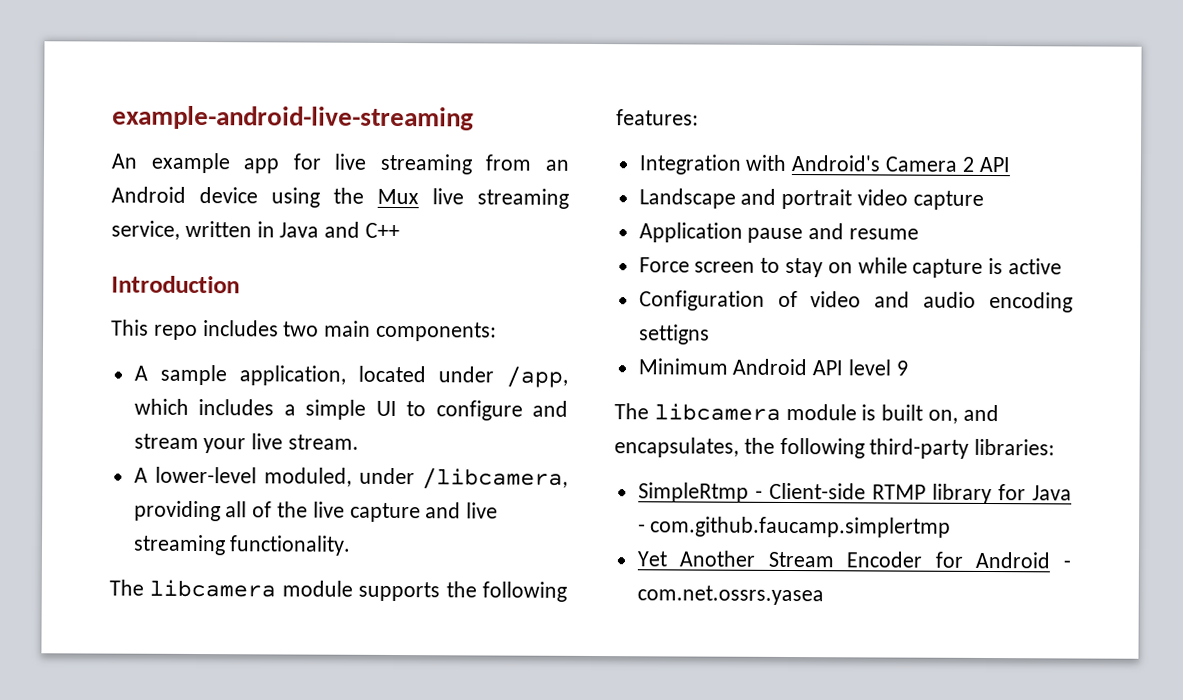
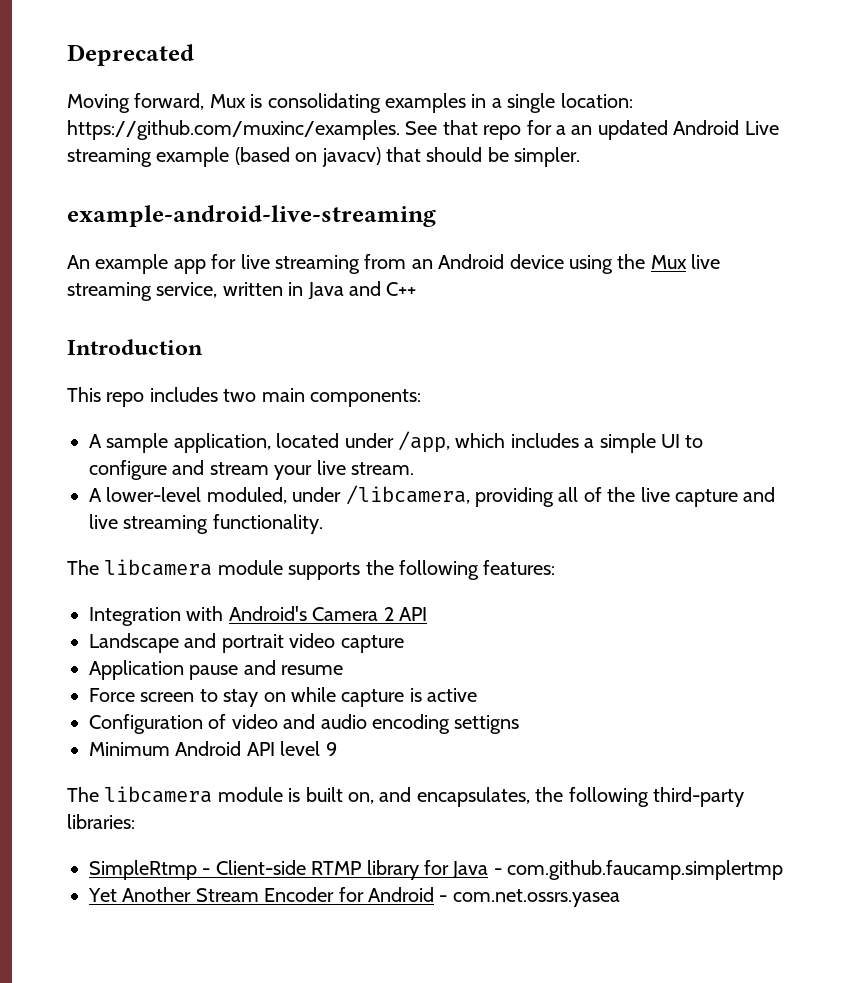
(112, 118) none -> [67,44,194,66] [67,93,633,113] [67,120,779,140] [67,147,581,167] Deprecated // Moving forward, Mux is consolidating examples in a single location: https://github.com/muxinc/examples. See that repo for a an updated Android Live streaming example (based on javacv) that should be simpler. //

